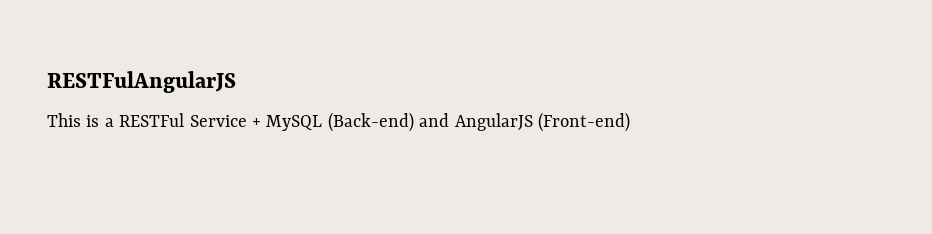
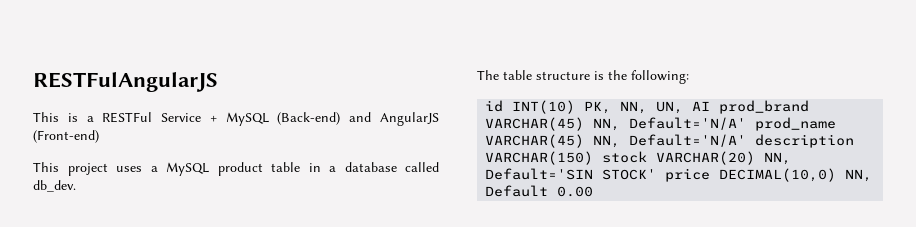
(630, 122) none -> [33,162,439,176] [33,180,76,192] [477,70,689,84] [485,100,810,114] [485,117,837,131] [485,134,855,148] [485,151,792,165] [485,168,873,182] [485,185,594,197] // This project uses a MySQL product table in a database called db_dev. // The table structure is the following: // id INT(10) PK, NN, UN, AI prod_brand VARCHAR(45) NN, Default='N/A' prod_name VARCHAR(45) NN, Default='N/A' description VARCHAR(150) stock VARCHAR(20) NN, Default='SIN STOCK' price DECIMAL(10,0) NN, Default 0.00

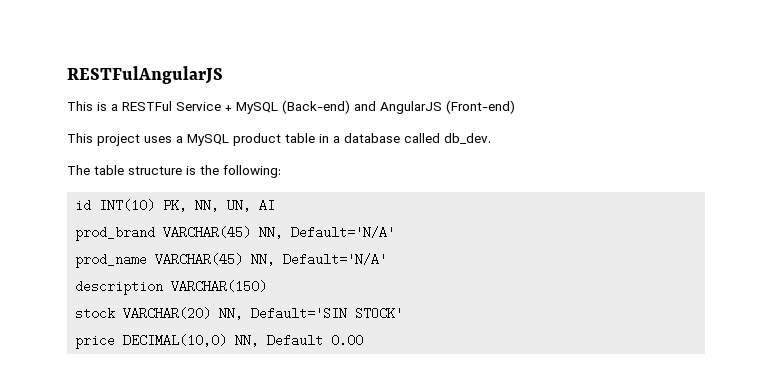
(711, 106) none -> (276, 205) //
(747, 123) none -> (396, 232) //
(747, 140) none -> (388, 259) //
(594, 158) none -> (268, 286) //
(657, 174) none -> (404, 313) //

